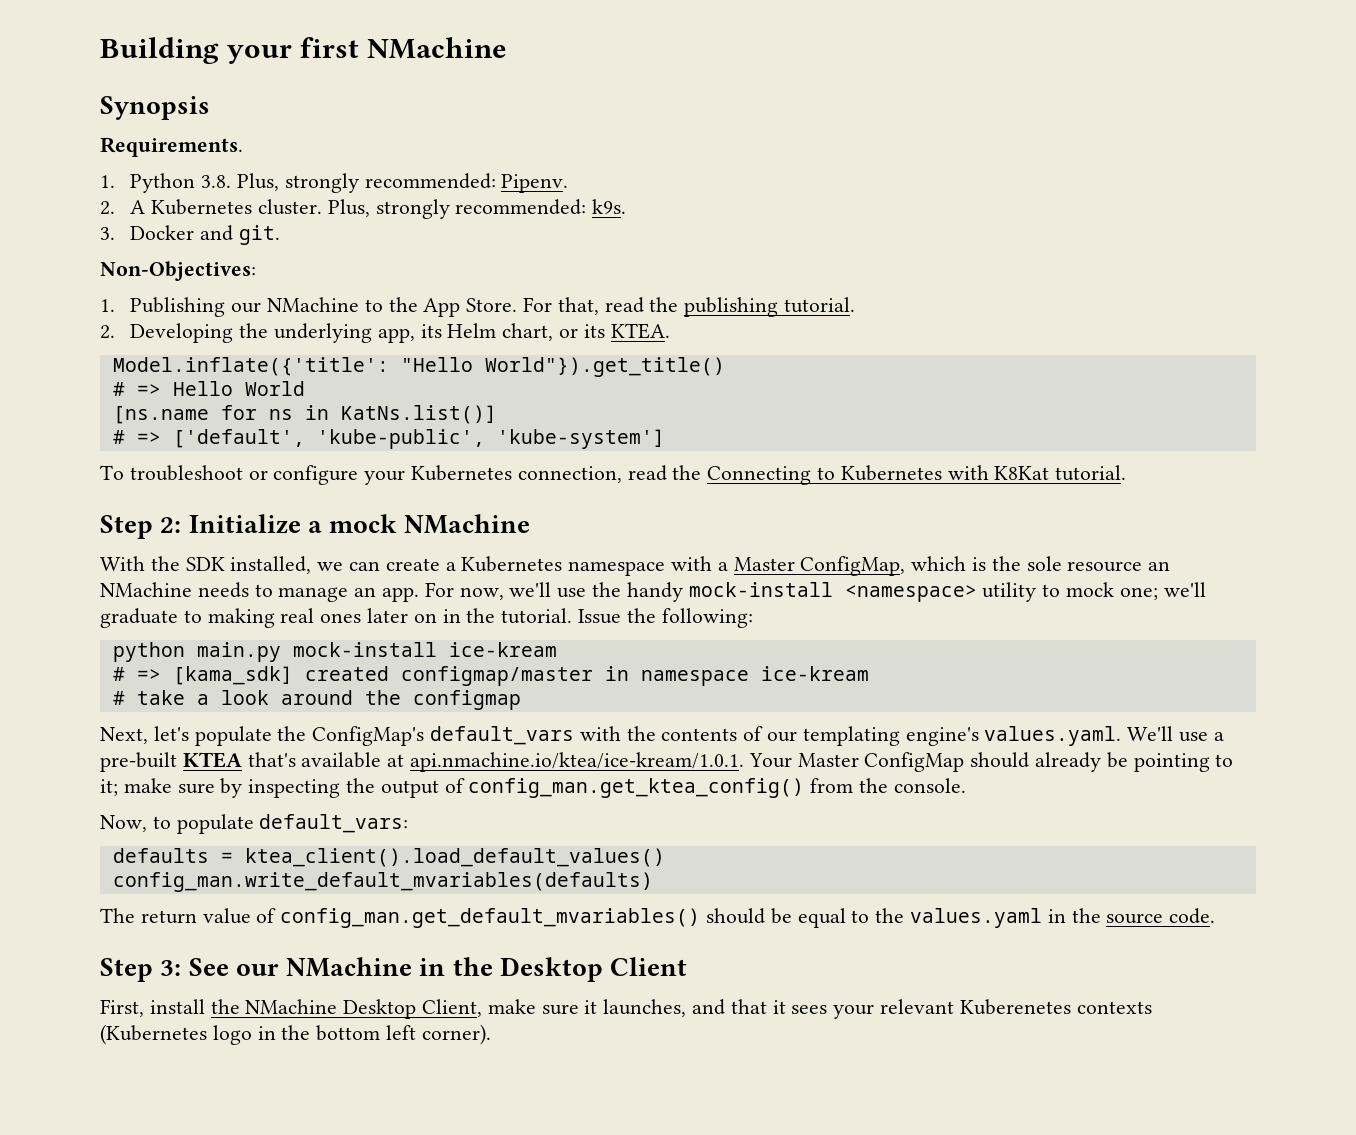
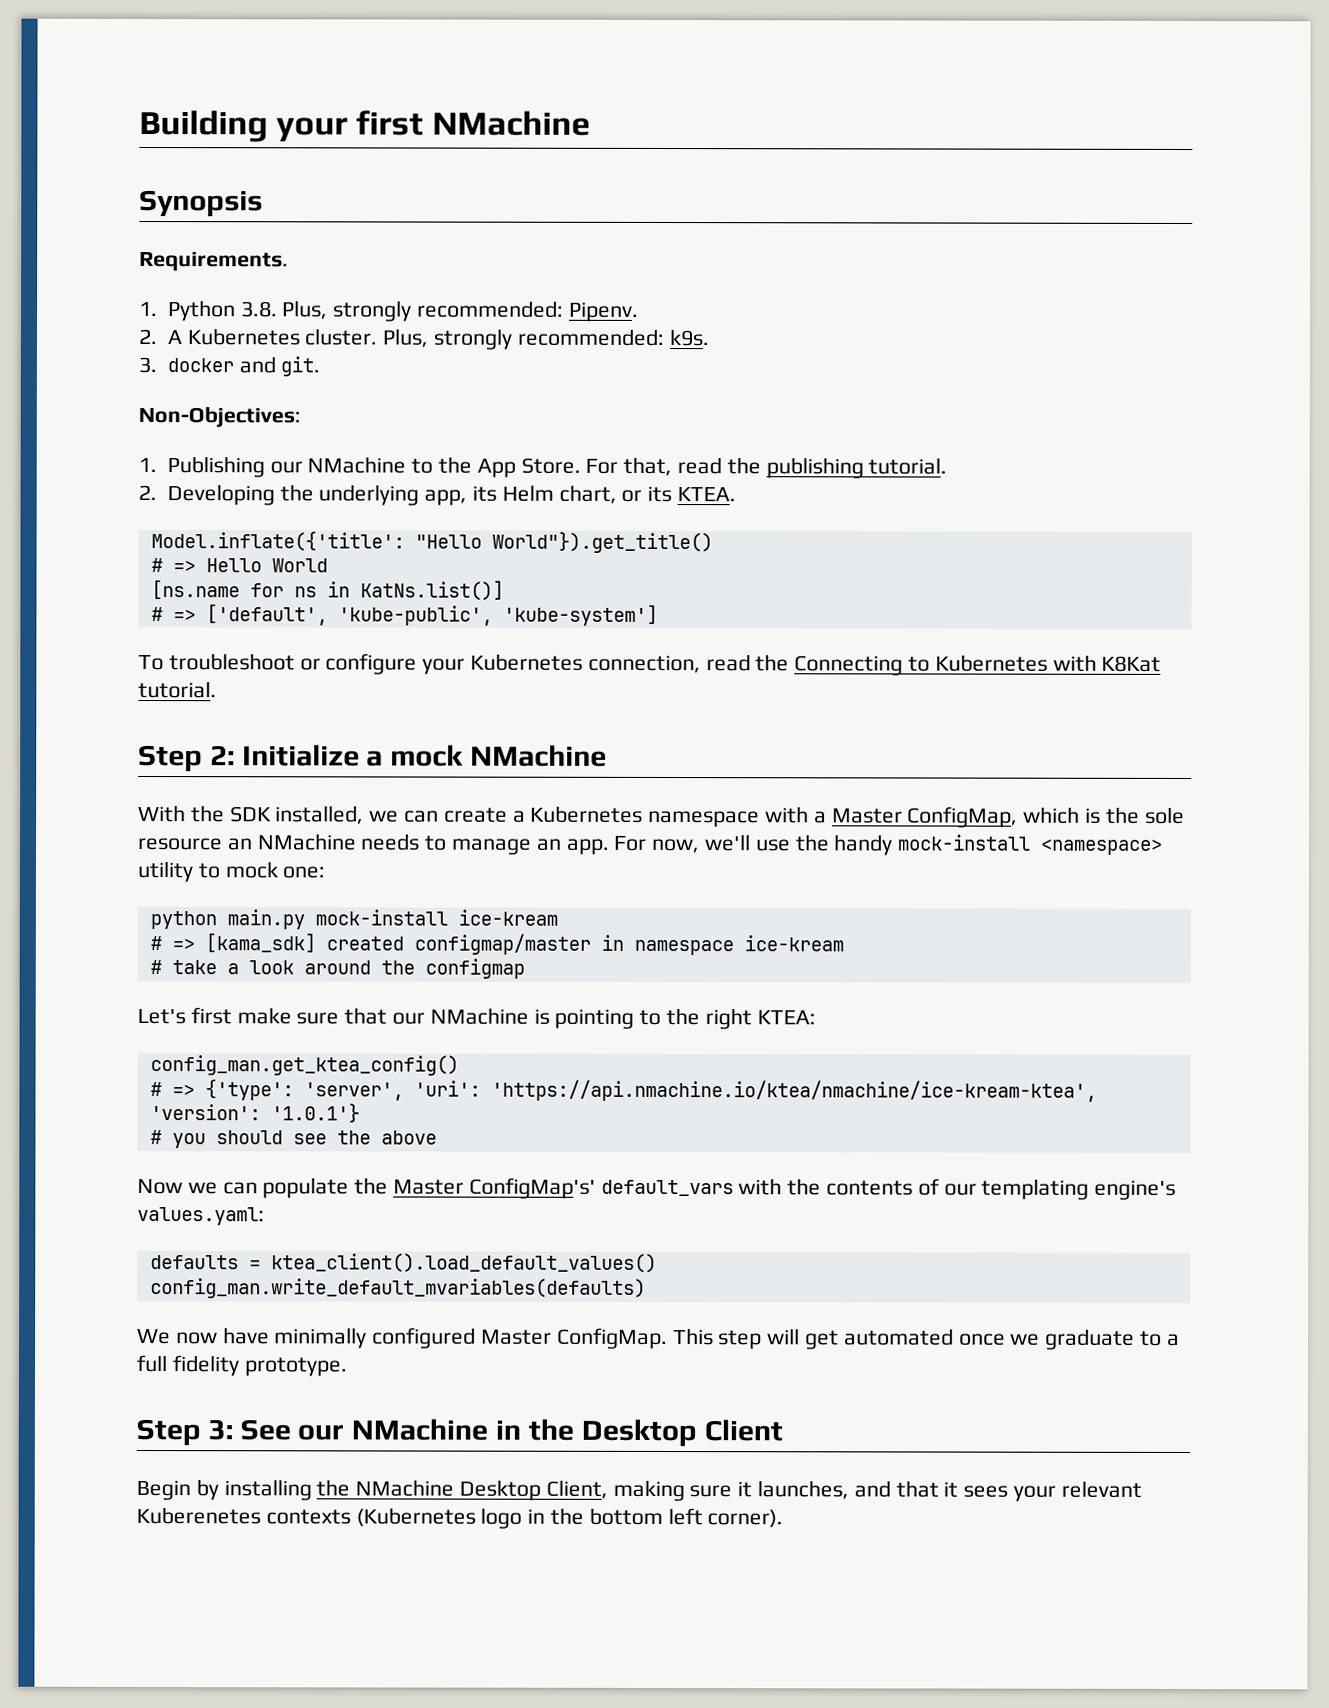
[130,225,195,240] Docker -> [166,358,234,373] docker
[1119,582,1206,600] [100,608,753,628] one; we'll graduate to making real ones later on in the tutorial. Issue the following: -> [282,866,326,879] one:
[100,726,425,746] Next, let's populate the ConfigMap's -> [137,1007,816,1030] [149,1055,459,1076] [149,1079,1097,1102] [149,1103,360,1123] [149,1130,437,1149] [137,1177,596,1199] Let's first make sure that our NMachine is pointing to the right KTEA: // config_man.get_ktea_config() // # => {'type': 'server', 'uri': 'https://api.nmachine.io/ktea/nmachine/ice-kream-ktea', 'version': '1.0.1'} // # you should see the above // Now we can populate the Master ConfigMap's'
[984,726,1224,746] [100,752,1234,772] [100,778,966,798] [100,814,409,834] [112,848,665,867] [112,872,653,892] [100,908,1216,928] values.yaml. We'll use a pre-built KTEA that's available at api.nmachine.io/ktea/ice-kream/1.0.1. Your Master ConfigMap should already be pointing to it; make sure by inspecting the output of config_man.get_ktea_config() from the console. // Now, to populate default_vars: // defaults = ktea_client().load_default_values() // config_man.write_default_mvariables(defaults) // The return value of config_man.get_default_mvariables() should be equal to the values.yaml in the source code. -> [137,1206,265,1226] [149,1253,657,1273] [149,1278,646,1299] [137,1327,1180,1350] [137,1354,348,1377] values.yaml: // defaults = ktea_client().load_default_values() // config_man.write_default_mvariables(defaults) // We now have minimally configured Master ConfigMap. This step will get automated once we graduate to a full fidelity prototype.
[100,999,205,1017] First, install -> [136,1479,312,1501] Begin by installing
[487,999,536,1014] make -> [612,1479,685,1502] making

